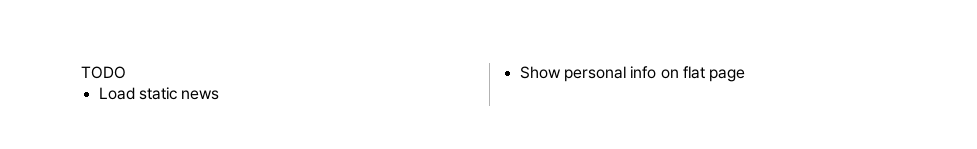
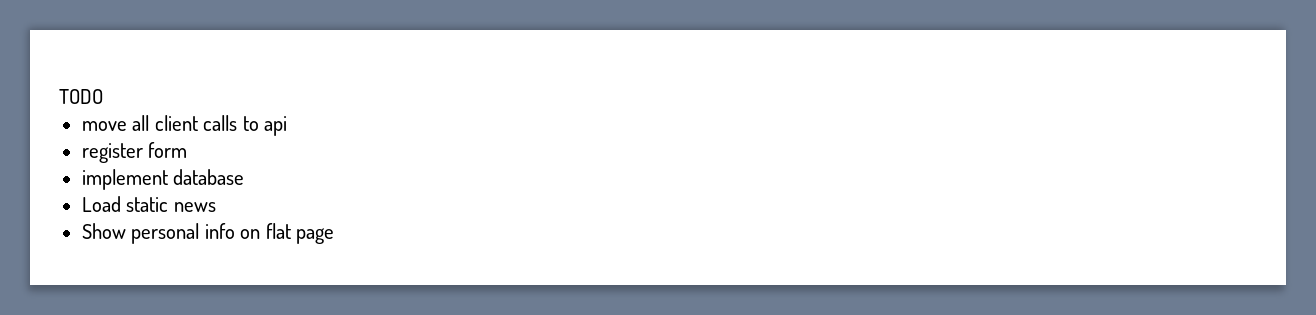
(126, 72) none -> [81,115,288,136] [81,142,188,163] [81,169,245,190] // move all client calls to api // register form // implement database

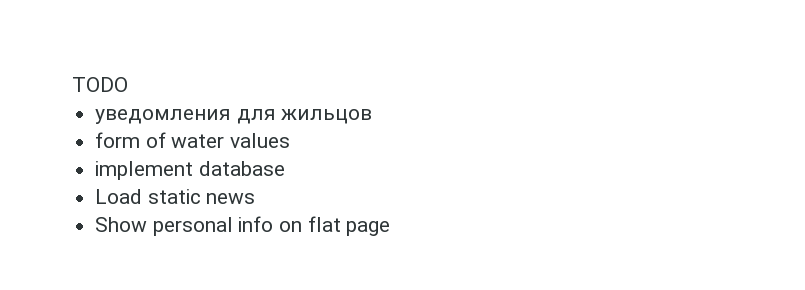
[81,115,288,136] [81,142,188,163] move all client calls to api // register form -> [95,109,373,124] [95,132,291,148] уведомления для жильцов // form of water values

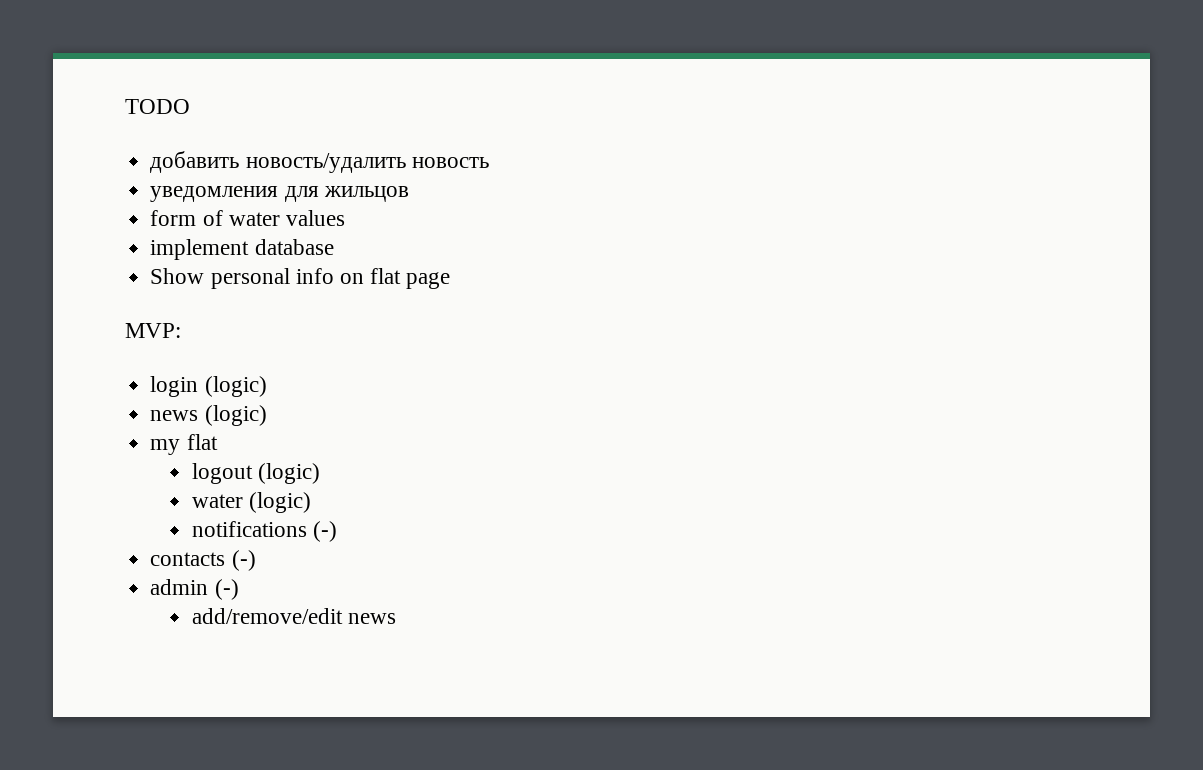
(128, 84) none -> [150,151,489,173] // добавить новость/удалить новость
[95,189,256,204] // Load static news -> (334, 247) none
(391, 228) none -> [125,323,181,338] [150,376,267,397] [150,405,267,426] [150,434,218,455] [192,463,321,484] [192,492,312,513] [192,521,338,542] [150,550,256,571] [150,579,239,600] [192,608,397,624] // MVP: // login (logic) // news (logic) // my flat // logout (logic) // water (logic) // notifications (-) // contacts (-) // admin (-) // add/remove/edit news

